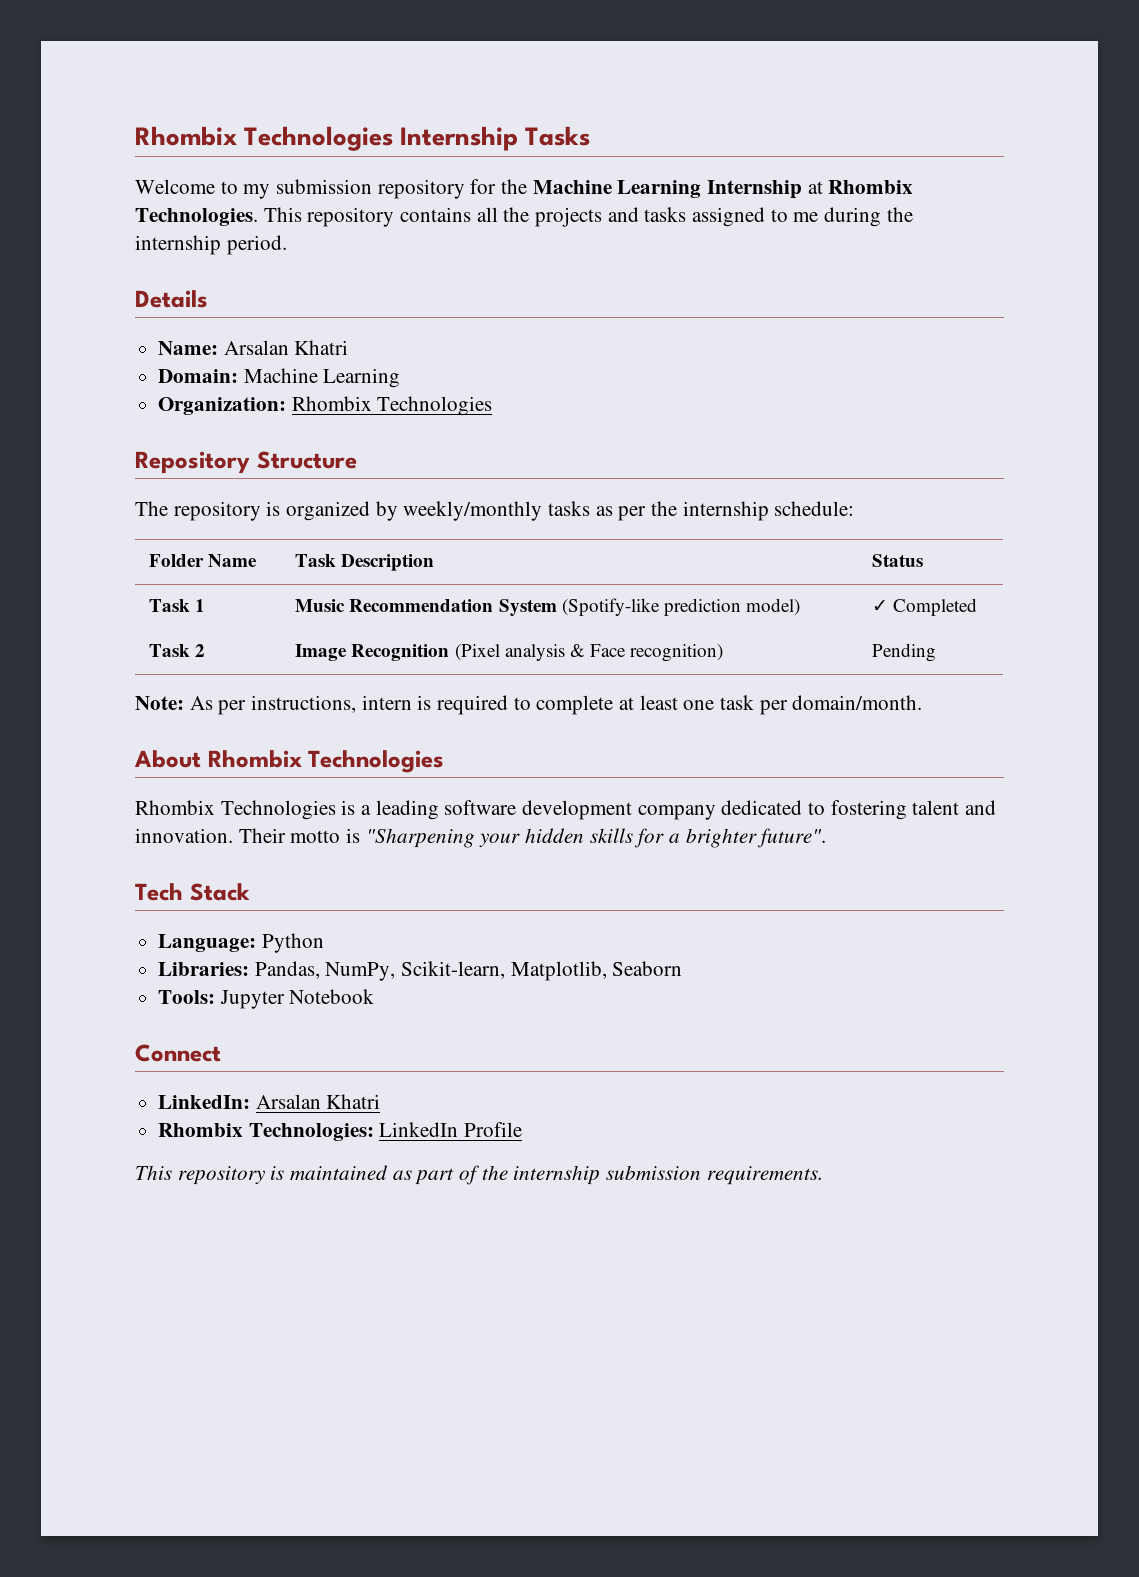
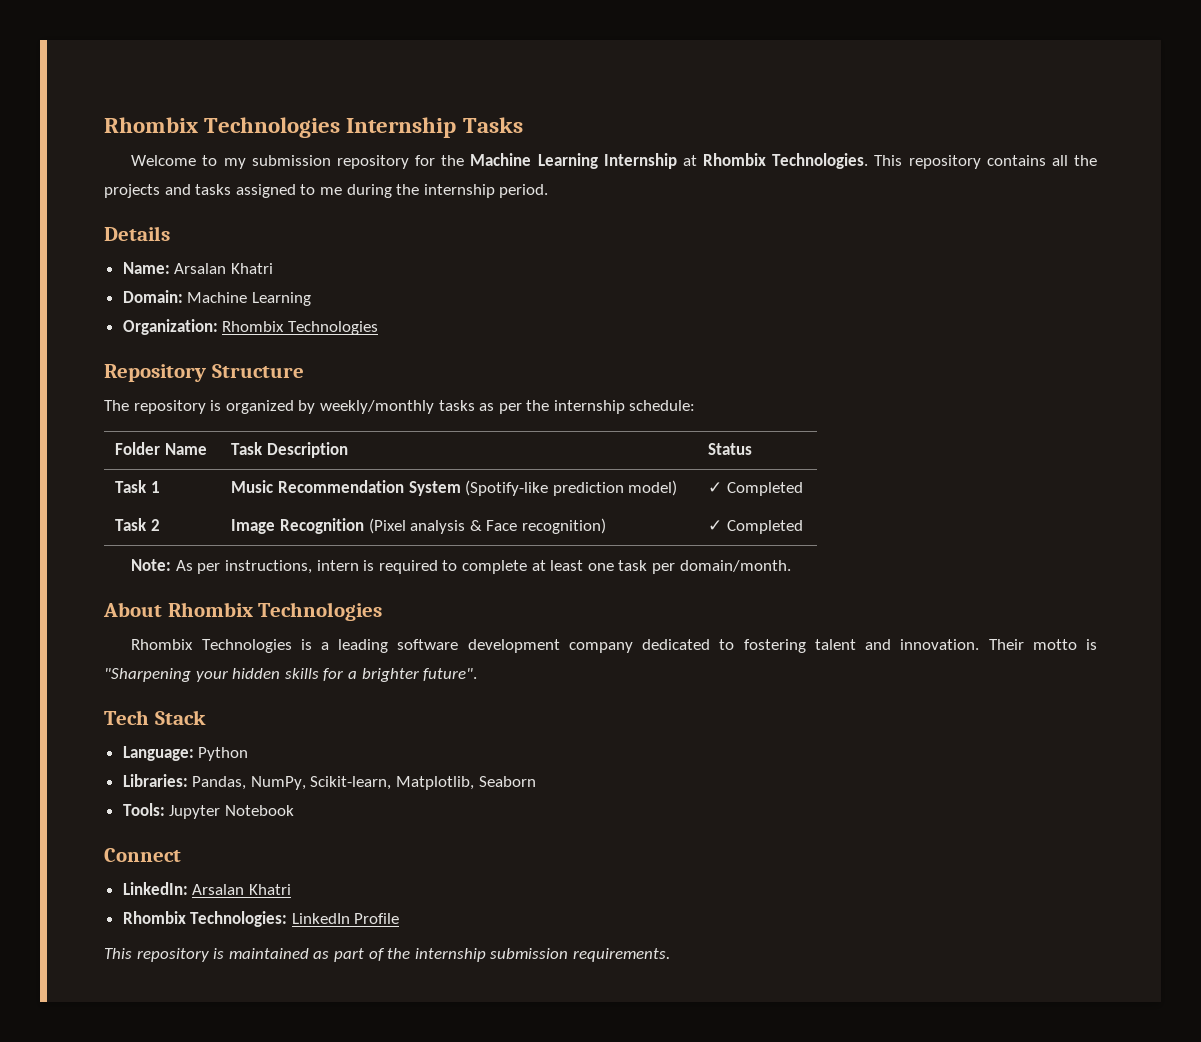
[872,643,937,662] Pending -> [708,520,803,534] ✓ Completed

